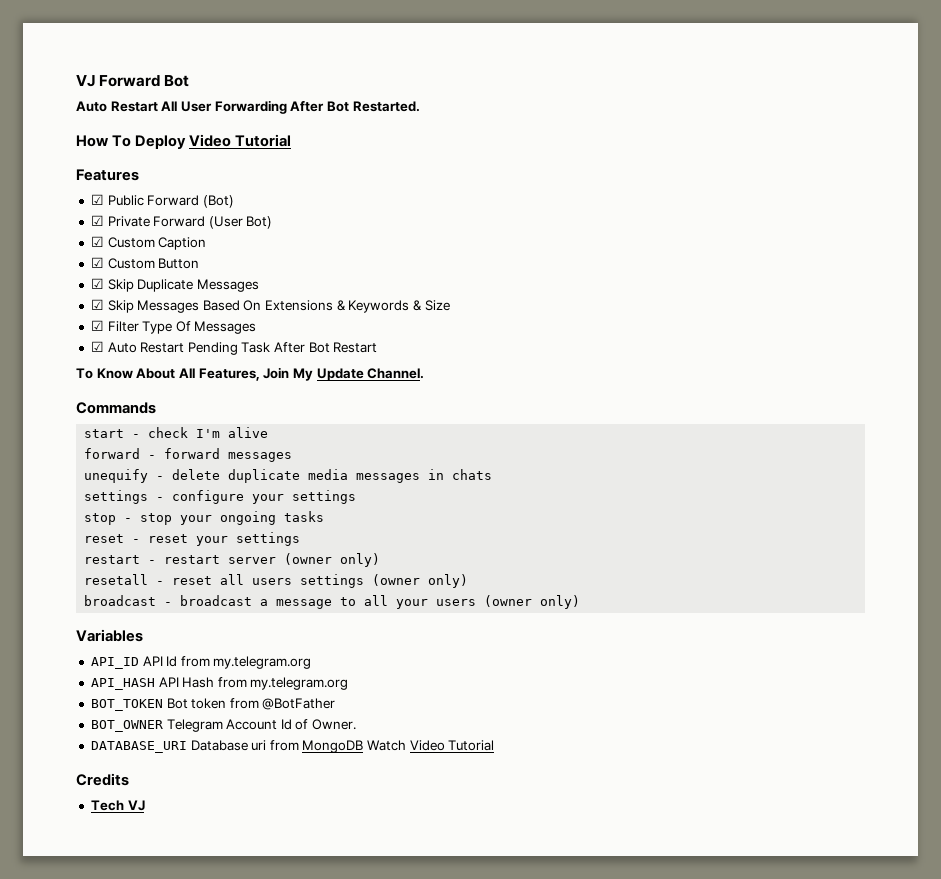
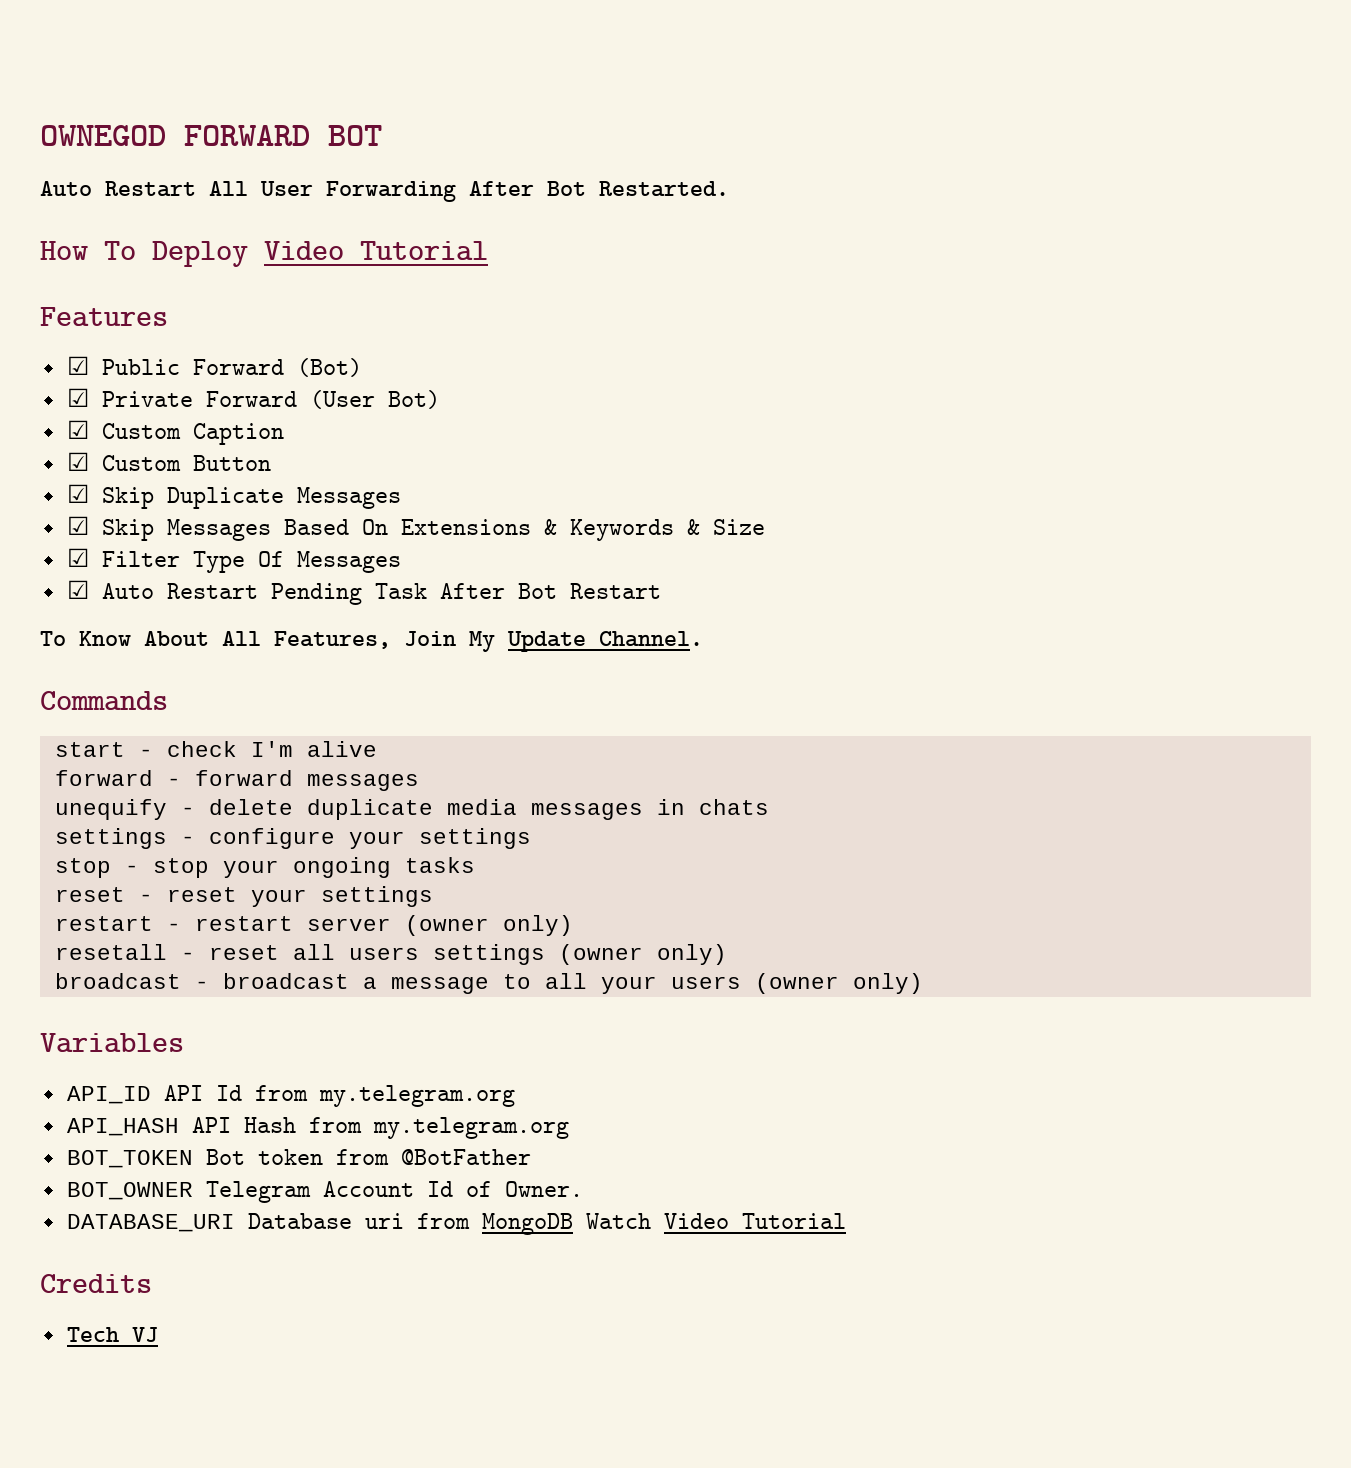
[76,75,190,87] VJ Forward Bot -> [40,125,382,146] OWNEGOD FORWARD BOT

